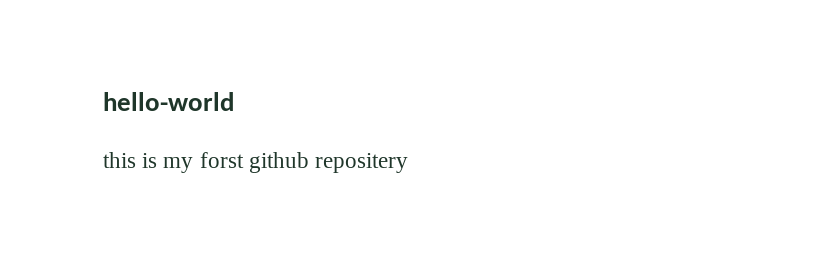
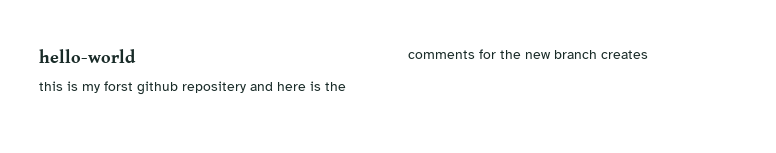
(409, 163) none -> [250,81,346,91] [408,49,648,59] and here is the comments for the new branch creates

